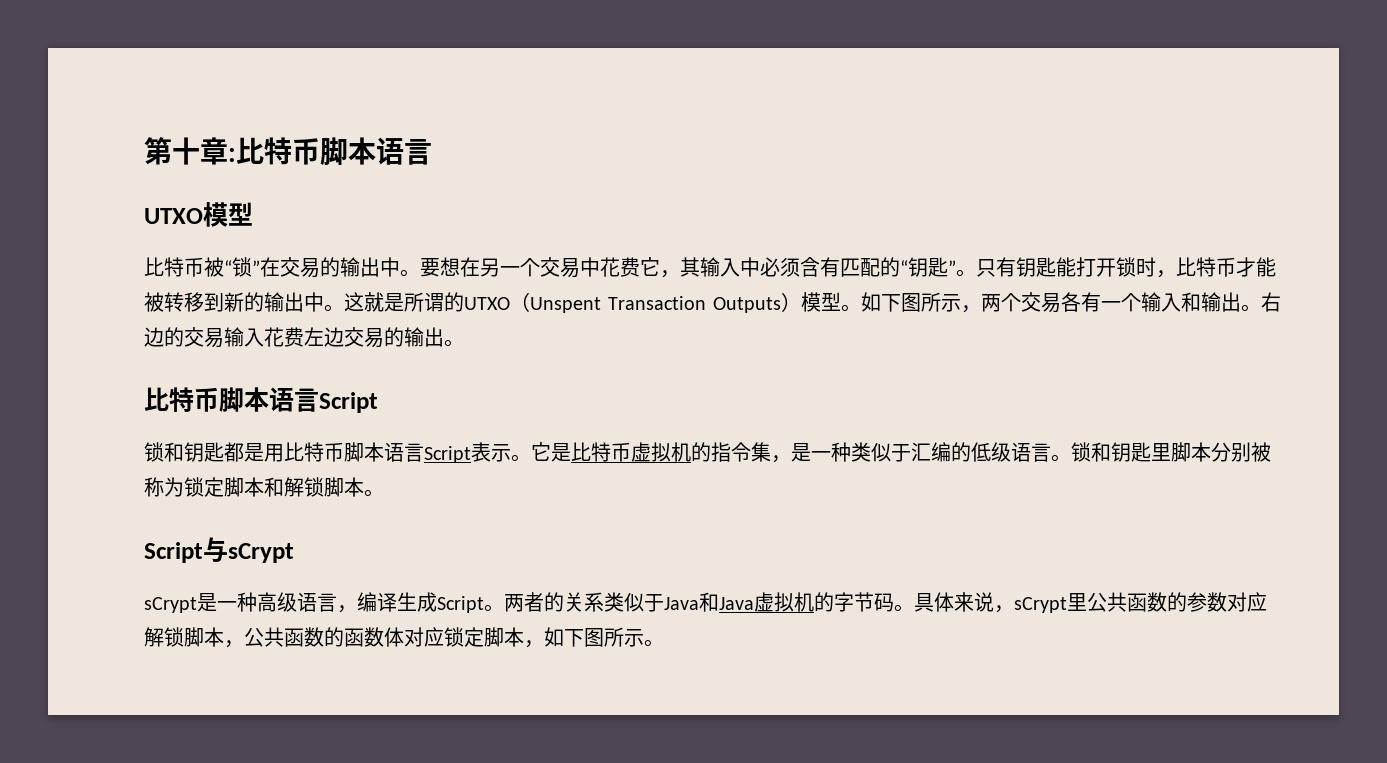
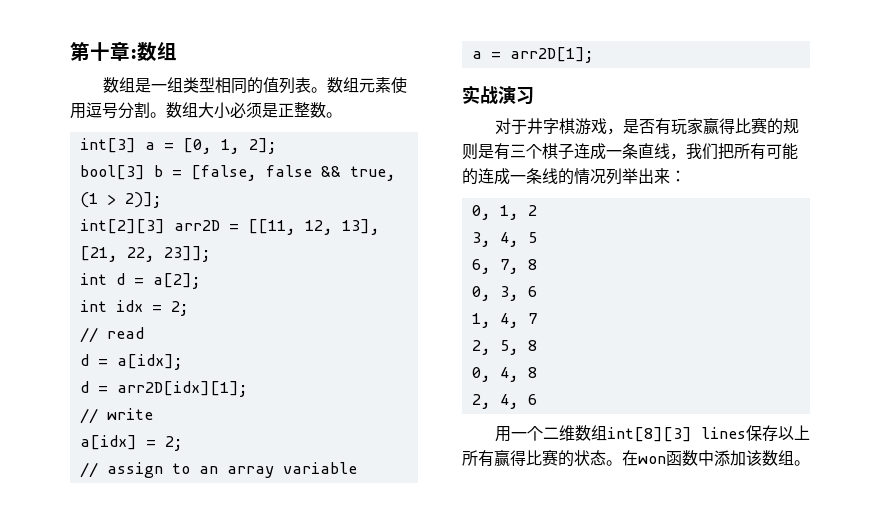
[236,137,432,166] [144,202,253,227] [144,257,1276,278] [144,292,1281,313] [144,327,464,348] [144,387,378,413] [144,442,1271,463] [144,477,384,497] [144,537,294,563] [144,592,1267,613] [144,627,644,648] 比特币脚本语言 // UTXO模型 // 比特币被“锁”在交易的输出中。要想在另一个交易中花费它，其输入中必须含有匹配的“钥匙”。只有钥匙能打开锁时，比特币才能被转移到新的输出中。这就是所谓的UTXO（Unspent Transaction Outputs）模型。如下图所示，两个交易各有一个输入和输出。右边的交易输入花费左边交易的输出。 // 比特币脚本语言Script // 锁和钥匙都是用比特币脚本语言Script表示。它是比特币虚拟机的指令集，是一种类似于汇编的低级语言。锁和钥匙里脚本分别被称为锁定脚本和解锁脚本。 // Script与sCrypt // sCrypt是一种高级语言，编译生成Script。两者的关系类似于Java和Java虚拟机的字节码。具体来说，sCrypt里公共函数的参数对应解锁脚本，公共函数的函数体对应锁定脚本，如下图所示 -> [137,42,177,61] [102,77,407,94] [70,102,342,119] [79,138,277,154] [79,165,396,181] [79,192,162,208] [79,219,380,235] [79,246,211,262] [79,273,201,289] [79,300,189,316] [79,327,144,343] [79,354,183,370] [79,381,248,397] [79,408,153,424] [79,435,183,451] [79,462,357,478] [471,47,594,63] [462,85,534,105] [494,117,799,135] [462,143,798,160] [462,168,686,185] [471,205,537,220] [471,232,537,247] [471,259,537,274] [471,286,537,301] [471,313,537,328] [471,340,537,355] [471,367,537,382] [471,394,537,409] [494,425,810,442] [462,449,794,467] 数组 // 数组是一组类型相同的值列表。数组元素使用逗号分割。数组大小必须是正整数。 // int[3] a = [0, 1, 2]; // bool[3] b = [false, false && true, (1 > 2)]; // int[2][3] arr2D = [[11, 12, 13], [21, 22, 23]]; // int d = a[2]; // int idx = 2; // // read // d = a[idx]; // d = arr2D[idx][1]; // // write // a[idx] = 2; // // assign to an array variable // a = arr2D[1]; // 实战演习 // 对于井字棋游戏，是否有玩家赢得比赛的规则是有三个棋子连成一条直线，我们把所有可能的连成一条线的情况列举出来： // 0, 1, 2 // 3, 4, 5 // 6, 7, 8 // 0, 3, 6 // 1, 4, 7 // 2, 5, 8 // 0, 4, 8 // 2, 4, 6 // 用一个二维数组int[8][3] lines保存以上所有赢得比赛的状态。在won函数中添加该数组

